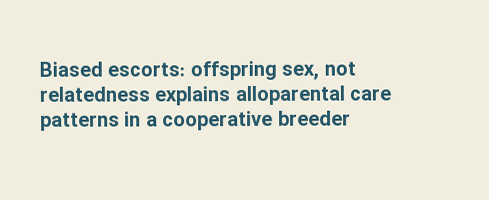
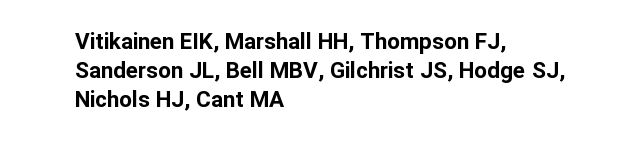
[39,60,356,81] [39,85,393,106] [40,110,351,131] Biased escorts: offspring sex, not relatedness explains alloparental care patterns in a cooperative breeder -> [75,32,507,54] [75,61,565,83] [75,90,286,111] Vitikainen EIK, Marshall HH, Thompson FJ, Sanderson JL, Bell MBV, Gilchrist JS, Hodge SJ, Nichols HJ, Cant MA

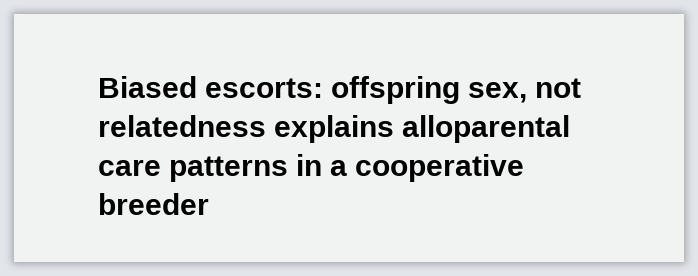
[75,32,507,54] [75,61,565,83] [75,90,286,111] Vitikainen EIK, Marshall HH, Thompson FJ, Sanderson JL, Bell MBV, Gilchrist JS, Hodge SJ, Nichols HJ, Cant MA -> [98,76,582,104] [98,115,571,143] [98,154,525,182] [98,193,209,215] Biased escorts: offspring sex, not relatedness explains alloparental care patterns in a cooperative breeder

